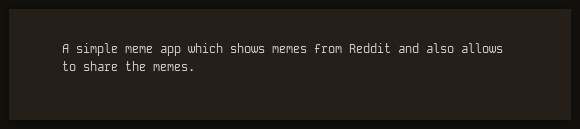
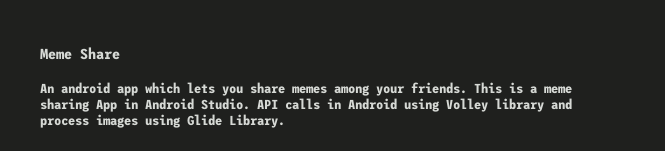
[62,43,503,56] [62,61,195,71] A simple meme app which shows memes from Reddit and also allows to share the memes. -> [40,47,120,60] [40,82,572,96] [40,98,572,112] [40,114,285,128] Meme Share // An android app which lets you share memes among your friends. This is a meme sharing App in Android Studio. API calls in Android using Volley library and process images using Glide Library.

